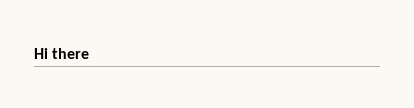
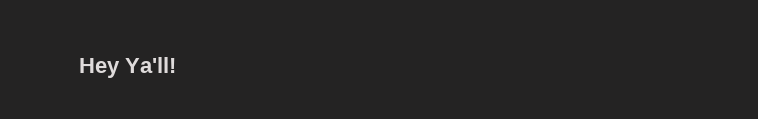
[34,48,90,59] Hi there -> [79,57,176,78] Hey Ya'll!

